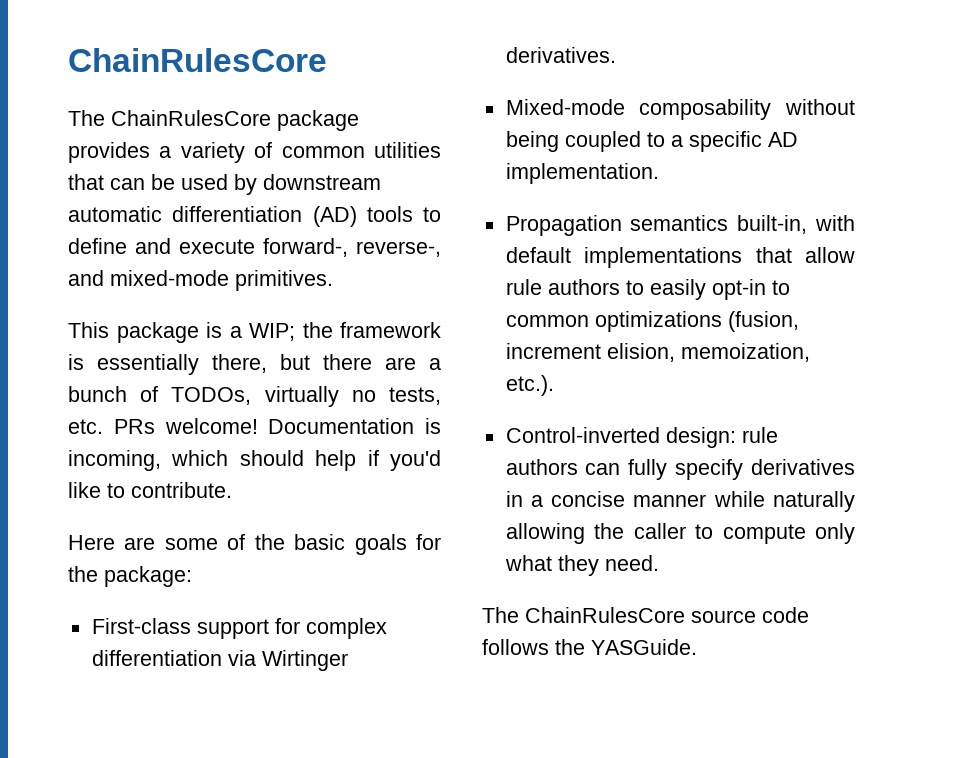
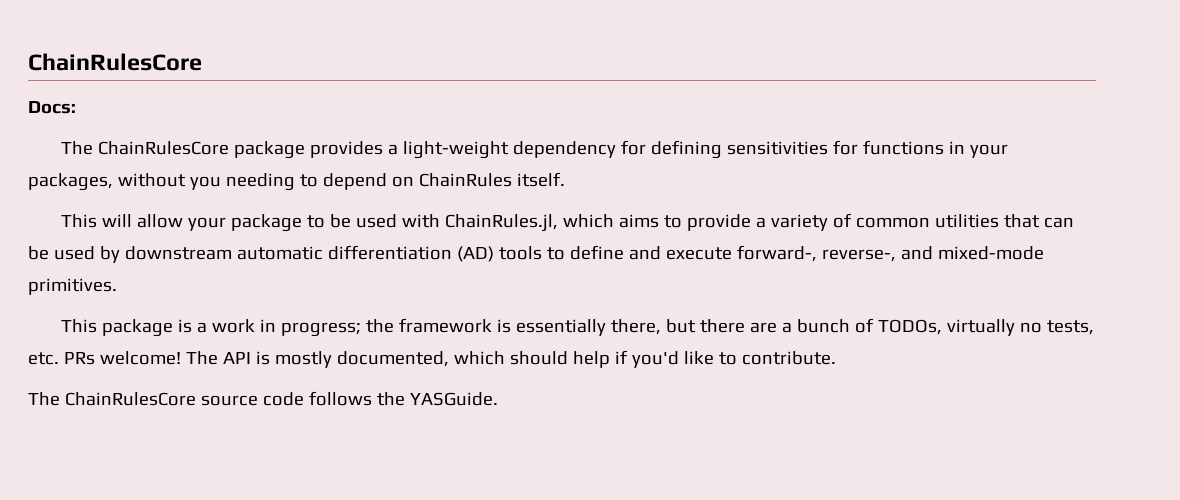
[68,48,327,72] ChainRulesCore -> [28,53,202,71] [28,101,76,114] ChainRulesCore // Docs:
(172, 152) none -> [403,140,1009,159] [28,172,565,191] [61,214,767,232] light-weight dependency for defining sensitivities for functions in your packages, without you needing to depend on ChainRules itself. // This will allow your package to be used with ChainRules.jl, which aims to provide a
[249,323,295,341] WIP; -> [212,319,362,337] work in progress;
[268,418,441,434] [68,450,161,471] Documentation is incoming, -> [185,351,449,368] The API is mostly documented,
[68,534,441,555] [68,566,192,587] [91,618,387,639] [91,650,348,671] [505,47,616,63] [505,99,855,120] [505,131,798,152] [505,163,659,184] [505,215,855,236] [505,247,855,268] [505,279,790,300] [505,311,799,332] [505,343,810,362] [505,375,554,396] [505,427,778,448] [505,459,855,480] [505,491,855,512] [505,523,855,544] [504,555,659,576] // Here are some of the basic goals for the package: // First-class support for complex differentiation via Wirtinger derivatives. // Mixed-mode composability without being coupled to a specific AD implementation. // Propagation semantics built-in, with default implementations that allow rule authors to easily opt-in to common optimizations (fusion, increment elision, memoization, etc.). // Control-inverted design: rule authors can fully specify derivatives in a concise manner while naturally allowing the caller to compute only what they need. -> (836, 358) none

